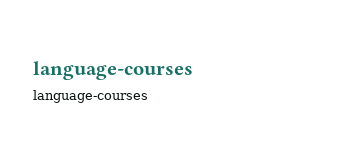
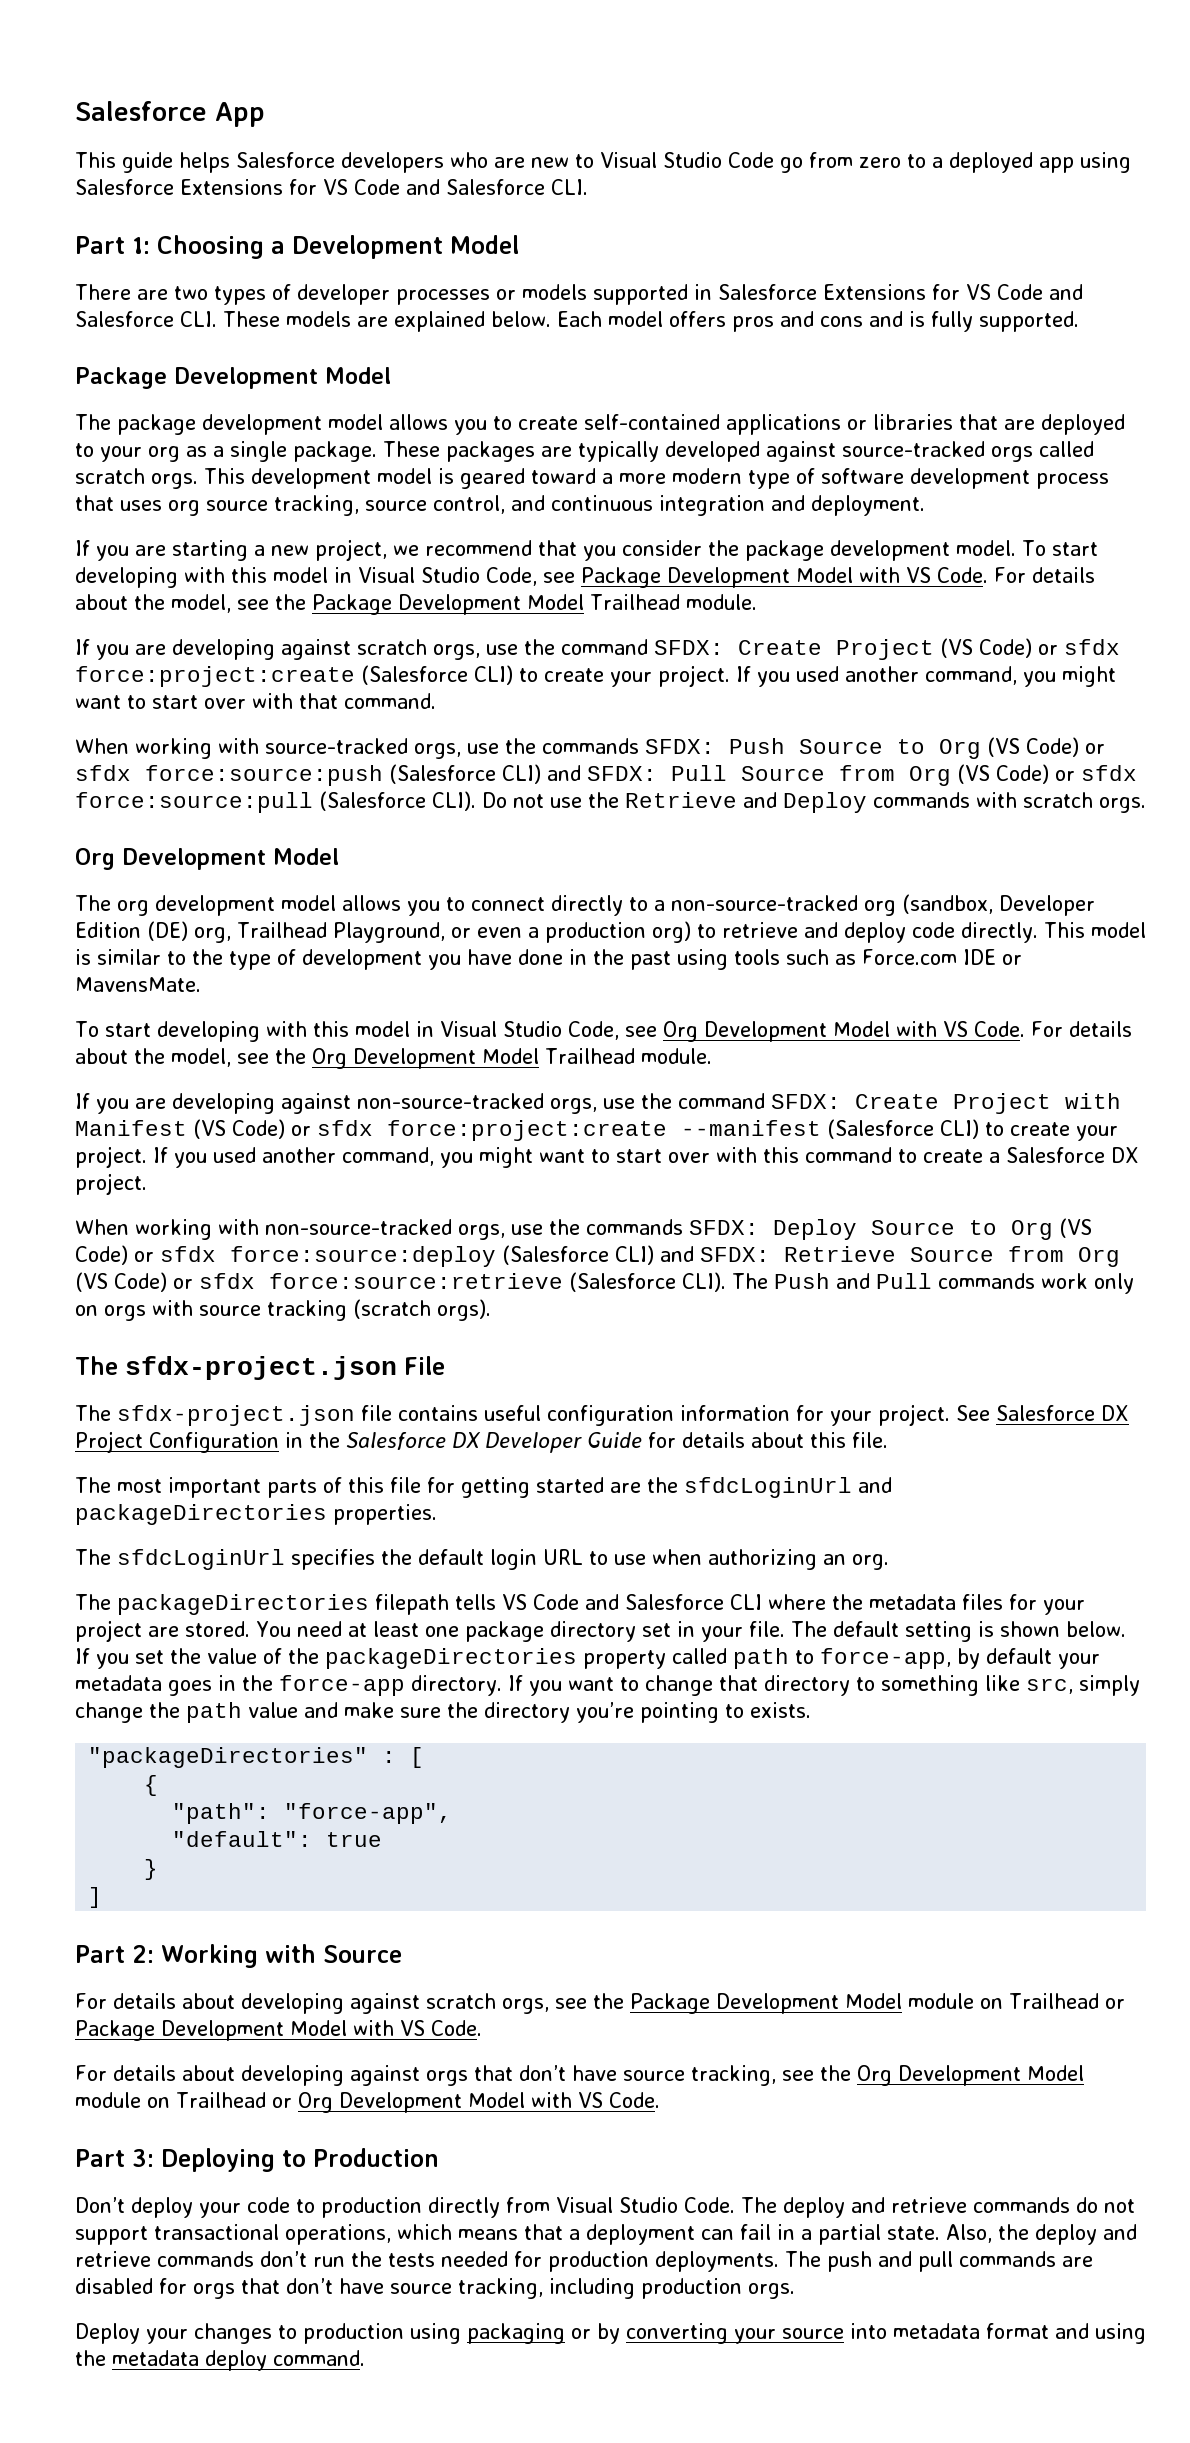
[33,61,193,80] [33,90,148,103] language-courses // language-courses -> [75,101,265,127] [75,152,1131,173] [75,179,588,195] [75,235,519,259] [75,284,1083,305] [75,311,1079,332] [75,367,391,389] [75,414,1125,435] [75,441,1094,462] [75,468,1109,489] [75,495,925,516] [75,539,1098,561] [75,567,1095,588] [75,594,757,615] [75,638,1120,660] [75,665,1116,687] [75,693,436,709] [75,737,1105,759] [75,764,1137,786] [75,791,1146,813] [75,848,339,870] [75,894,1095,916] [75,921,1146,943] [75,949,1022,970] [75,977,201,992] [75,1021,1132,1042] [75,1048,712,1069] [75,1093,1121,1114] [75,1119,1118,1141] [75,1146,1139,1168] [75,1173,147,1195] [75,1218,1092,1240] [75,1245,1120,1267] [75,1272,1134,1294] [75,1299,491,1321] [75,1356,445,1380] [75,1404,1129,1426] [75,1431,888,1453] [75,1477,892,1498] [75,1504,437,1525] [75,1549,889,1570] [75,1594,1085,1615] [75,1620,1126,1642] [75,1648,1100,1669] [75,1675,1140,1696] [75,1702,811,1723] [88,1747,425,1768] [144,1775,159,1796] [172,1803,453,1824] [172,1831,383,1847] [144,1859,159,1880] [88,1887,103,1908] [75,1944,402,1968] [75,1993,1125,2014] [75,2020,482,2041] [75,2065,1084,2086] [75,2092,660,2113] [75,2148,439,2172] [75,2197,1135,2218] [75,2224,1137,2245] [75,2251,1093,2272] [75,2278,795,2299] [75,2323,1146,2344] [75,2350,365,2371] Salesforce App // This guide helps Salesforce developers who are new to Visual Studio Code go from zero to a deployed app using Salesforce Extensions for VS Code and Salesforce CLI. // Part 1: Choosing a Development Model // There are two types of developer processes or models supported in Salesforce Extensions for VS Code and Salesforce CLI. These models are explained below. Each model offers pros and cons and is fully supported. // Package Development Model // The package development model allows you to create self-contained applications or libraries that are deployed to your org as a single package. These packages are typically developed against source-tracked orgs called scratch orgs. This development model is geared toward a more modern type of software development process that uses org source tracking, source control, and continuous integration and deployment. // If you are starting a new project, we recommend that you consider the package development model. To start developing with this model in Visual Studio Code, see Package Development Model with VS Code. For details about the model, see the Package Development Model Trailhead module. // If you are developing against scratch orgs, use the command SFDX: Create Project (VS Code) or sfdx force:project:create (Salesforce CLI) to create your project. If you used another command, you might want to start over with that command. // When working with source-tracked orgs, use the commands SFDX: Push Source to Org (VS Code) or sfdx force:source:push (Salesforce CLI) and SFDX: Pull Source from Org (VS Code) or sfdx force:source:pull (Salesforce CLI). Do not use the Retrieve and Deploy commands with scratch orgs. // Org Development Model // The org development model allows you to connect directly to a non-source-tracked org (sandbox, Developer Edition (DE) org, Trailhead Playground, or even a production org) to retrieve and deploy code directly. This model is similar to the type of development you have done in the past using tools such as Force.com IDE or MavensMate. // To start developing with this model in Visual Studio Code, see Org Development Model with VS Code. For details about the model, see the Org Development Model Trailhead module. // If you are developing against non-source-tracked orgs, use the command SFDX: Create Project with Manifest (VS Code) or sfdx force:project:create --manifest (Salesforce CLI) to create your project. If you used another command, you might want to start over with this command to create a Salesforce DX project. // When working with non-source-tracked orgs, use the commands SFDX: Deploy Source to Org (VS Code) or sfdx force:source:deploy (Salesforce CLI) and SFDX: Retrieve Source from Org (VS Code) or sfdx force:source:retrieve (Salesforce CLI). The Push and Pull commands work only on orgs with source tracking (scratch orgs). // The sfdx-project.json File // The sfdx-project.json file contains useful configuration information for your project. See Salesforce DX Project Configuration in the Salesforce DX Developer Guide for details about this file. // The most important parts of this file for getting started are the sfdcLoginUrl and packageDirectories properties. // The sfdcLoginUrl specifies the default login URL to use when authorizing an org. // The packageDirectories filepath tells VS Code and Salesforce CLI where the metadata files for your project are stored. You need at least one package directory set in your file. The default setting is shown below. If you set the value of the packageDirectories property called path to force-app, by default your metadata goes in the force-app directory. If you want to change that directory to something like src, simply change the path value and make sure the directory you’re pointing to exists. // "packageDirectories" : [ // { // "path": "force-app", // "default": true // } // ] // Part 2: Working with Source // For details about developing against scratch orgs, see the Package Development Model module on Trailhead or Package Development Model with VS Code. // For details about developing against orgs that don’t have source tracking, see the Org Development Model module on Trailhead or Org Development Model with VS Code. // Part 3: Deploying to Production // Don’t deploy your code to production directly from Visual Studio Code. The deploy and retrieve commands do not support transactional operations, which means that a deployment can fail in a partial state. Also, the deploy and retrieve commands don’t run the tests needed for production deployments. The push and pull commands are disabled for orgs that don’t have source tracking, including production orgs. // Deploy your changes to production using packaging or by converting your source into metadata format and using the metadata deploy command.

